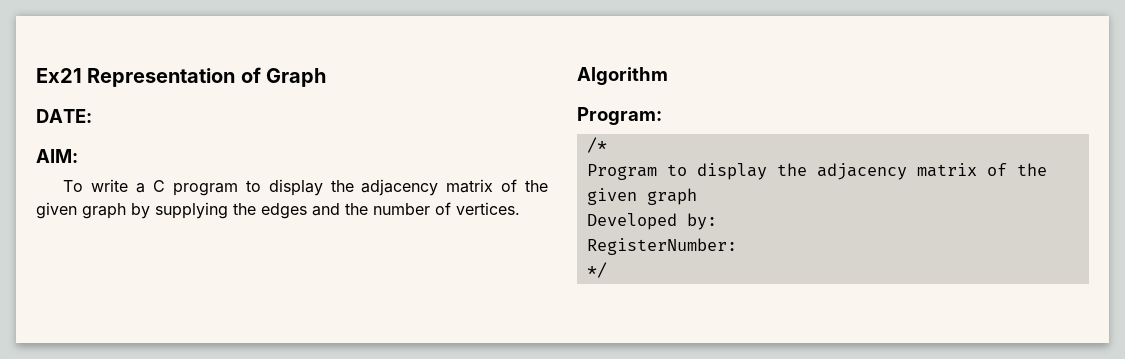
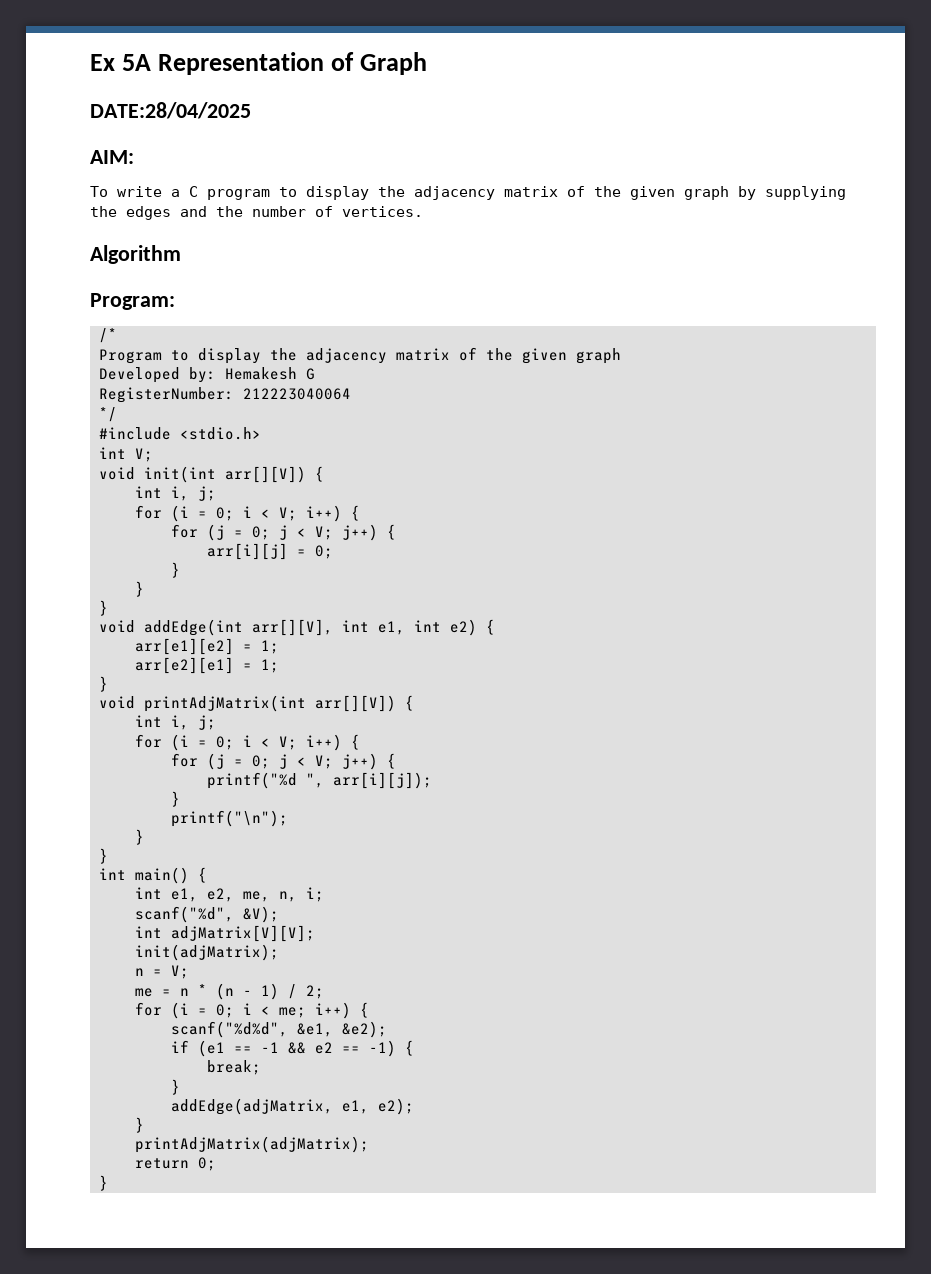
[36,68,82,83] Ex21 -> [90,54,151,71] Ex 5A
[36,109,92,123] DATE: -> [90,102,251,119] DATE:28/04/2025
(717, 221) none -> [224,367,315,380] Hemakesh G
(737, 246) none -> [242,388,351,400] 212223040064
(607, 270) none -> [98,427,261,440] [98,447,153,462] [98,466,324,483] [134,486,216,501] [134,505,360,522] [170,524,396,541] [206,543,333,560] [170,562,180,578] [134,581,144,597] [98,600,108,616] [98,619,495,636] [134,638,279,655] [134,657,279,674] [98,676,108,692] [98,695,414,712] [134,715,216,730] [134,734,360,751] [170,753,396,770] [206,772,432,789] [170,791,180,807] [170,810,288,827] [134,829,144,845] [98,848,108,864] [98,867,207,884] [134,887,324,902] [134,906,279,923] [134,925,315,942] [134,944,279,961] [134,965,189,979] [134,983,324,1000] [134,1002,369,1019] [170,1021,387,1038] [170,1040,414,1057] [206,1060,261,1075] [170,1079,180,1095] [170,1098,414,1115] [134,1117,144,1133] [134,1136,369,1153] [134,1157,216,1171] [98,1175,108,1191] // #include <stdio.h> // int V; // void init(int arr[][V]) { // int i, j; // for (i = 0; i < V; i++) { // for (j = 0; j < V; j++) { // arr[i][j] = 0; // } // } // } // void addEdge(int arr[][V], int e1, int e2) { // arr[e1][e2] = 1; // arr[e2][e1] = 1; // } // void printAdjMatrix(int arr[][V]) { // int i, j; // for (i = 0; i < V; i++) { // for (j = 0; j < V; j++) { // printf("%d ", arr[i][j]); // } // printf("\n"); // } // } // int main() { // int e1, e2, me, n, i; // scanf("%d", &V); // int adjMatrix[V][V]; // init(adjMatrix); // n = V; // me = n * (n - 1) / 2; // for (i = 0; i < me; i++) { // scanf("%d%d", &e1, &e2); // if (e1 == -1 && e2 == -1) { // break; // } // addEdge(adjMatrix, e1, e2); // } // printAdjMatrix(adjMatrix); // return 0; // }

